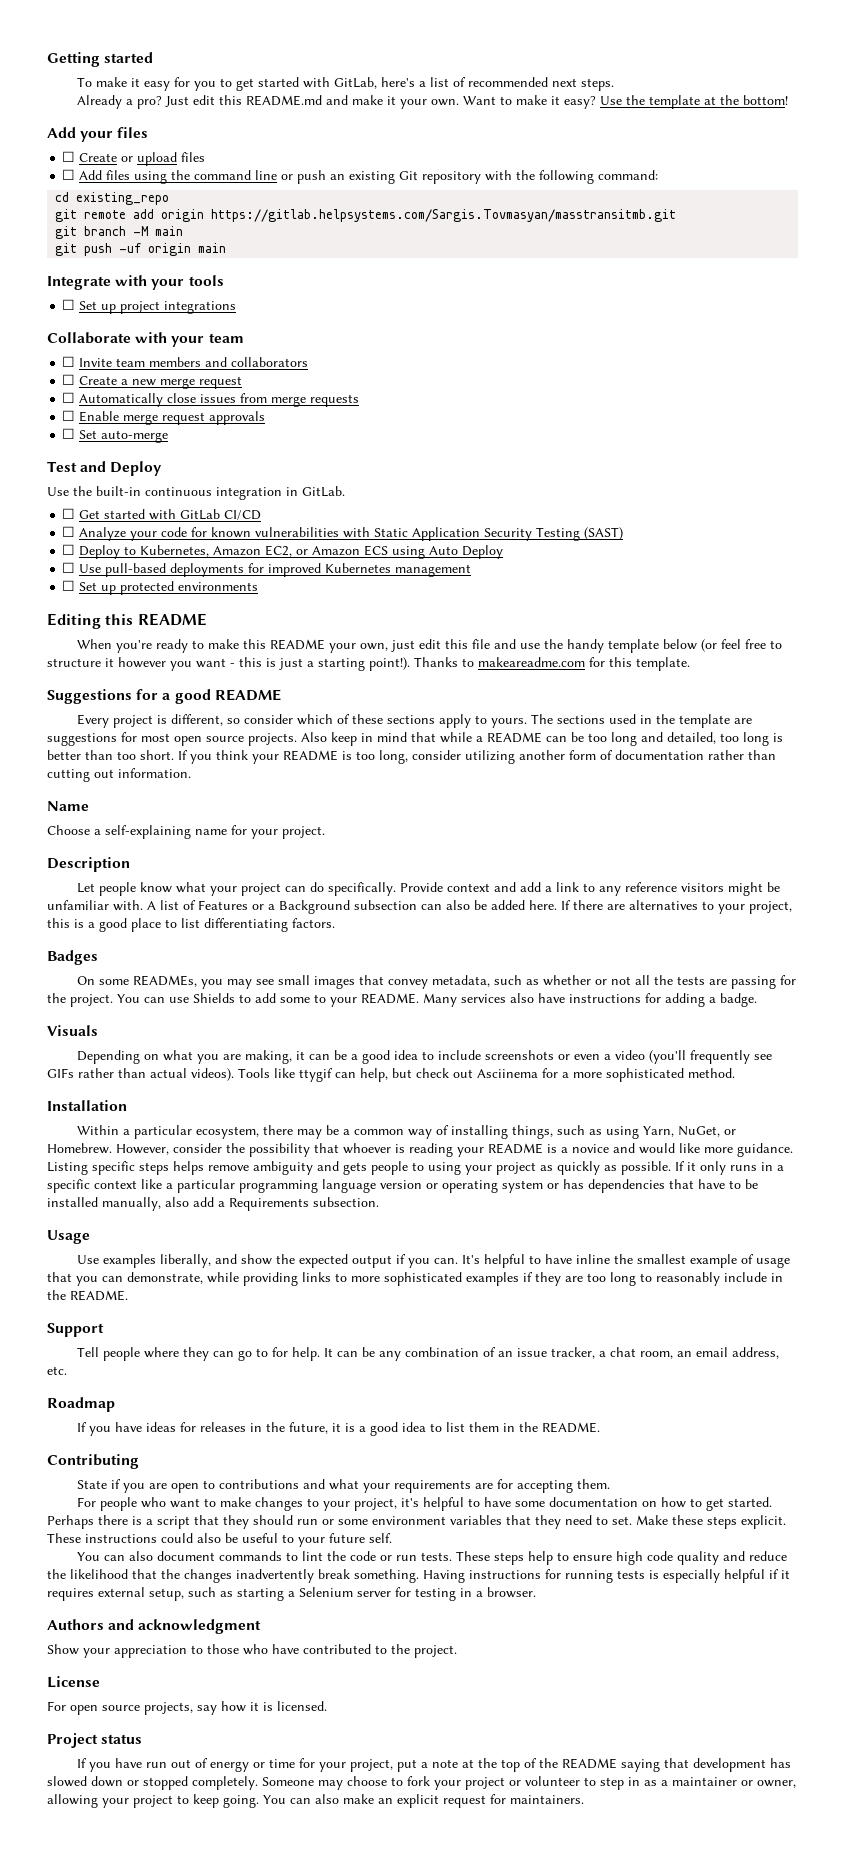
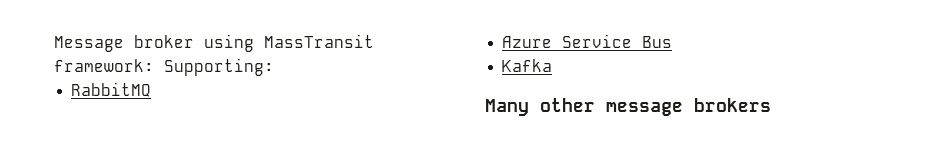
[47,52,154,67] [77,77,615,91] [77,95,789,109] [47,127,149,142] [62,151,206,166] [62,169,659,184] [55,192,170,205] [55,209,677,222] [55,226,184,239] [55,243,227,256] [47,275,224,290] [62,299,237,314] [47,332,244,347] [62,356,309,367] [62,374,243,389] [62,392,360,407] [62,410,266,425] [62,428,169,443] [47,461,163,476] [47,486,345,500] [62,508,262,520] [62,526,624,541] [62,544,504,559] [62,562,472,577] [62,580,259,595] [47,613,207,629] [77,639,783,653] [47,657,690,671] [47,689,281,704] [77,714,753,728] [47,732,783,746] [47,750,776,764] [47,768,191,782] [47,801,89,811] [47,825,325,839] [47,857,130,872] [77,882,781,896] [47,900,792,914] [47,918,335,932] [47,950,98,965] [77,975,797,989] [47,993,757,1007] [47,1025,98,1036] [77,1050,773,1064] [47,1068,735,1082] [47,1100,127,1111] [77,1125,737,1139] [47,1143,793,1157] [47,1161,784,1175] [47,1179,758,1193] [47,1197,379,1211] [47,1230,90,1244] [77,1254,791,1268] [47,1272,783,1286] [47,1290,128,1301] [47,1323,104,1337] [77,1347,780,1361] [47,1366,67,1375] [47,1397,115,1412] [77,1422,601,1436] [47,1454,139,1469] [77,1479,611,1493] [77,1497,773,1511] [47,1515,786,1529] [47,1533,392,1547] [77,1551,788,1565] [47,1569,790,1583] [47,1587,536,1601] [47,1619,262,1634] [47,1644,457,1658] [47,1676,100,1688] [47,1701,327,1715] [47,1733,143,1748] [77,1758,792,1772] [47,1776,796,1790] [47,1794,584,1808] Getting started // To make it easy for you to get started with GitLab, here's a list of recommended next steps. // Already a pro? Just edit this README.md and make it your own. Want to make it easy? Use the template at the bottom! // Add your files // ☐ Create or upload files // ☐ Add files using the command line or push an existing Git repository with the following command: // cd existing_repo // git remote add origin https://gitlab.helpsystems.com/Sargis.Tovmasyan/masstransitmb.git // git branch -M main // git push -uf origin main // Integrate with your tools // ☐ Set up project integrations // Collaborate with your team // ☐ Invite team members and collaborators // ☐ Create a new merge request // ☐ Automatically close issues from merge requests // ☐ Enable merge request approvals // ☐ Set auto-merge // Test and Deploy // Use the built-in continuous integration in GitLab. // ☐ Get started with GitLab CI/CD // ☐ Analyze your code for known vulnerabilities with Static Application Security Testing (SAST) // ☐ Deploy to Kubernetes, Amazon EC2, or Amazon ECS using Auto Deploy // ☐ Use pull-based deployments for improved Kubernetes management // ☐ Set up protected environments // Editing this README // When you're ready to make this README your own, just edit this file and use the handy template below (or feel free to structure it however you want - this is just a starting point!). Thanks to makeareadme.com for this template. // Suggestions for a good README // Every project is different, so consider which of these sections apply to yours. The sections used in the template are suggestions for most open source projects. Also keep in mind that while a README can be too long and detailed, too long is better than too short. If you think your README is too long, consider utilizing another form of documentation rather than cutting out information. // Name // Choose a self-explaining name for your project. // Description // Let people know what your project can do specifically. Provide context and add a link to any reference visitors might be unfamiliar with. A list of Features or a Background subsection can also be added here. If there are alternatives to your project, this is a good place to list differentiating factors. // Badges // On some READMEs, you may see small images that convey metadata, such as whether or not all the tests are passing for the project. You can use Shields to add some to your README. Many services also have instructions for adding a badge. // Visuals // Depending on what you are making, it can be a good idea to include screenshots or even a video (you'll frequently see GIFs rather than actual videos). Tools like ttygif can help, but check out Asciinema for a more sophisticated method. // Installation // Within a particular ecosystem, there may be a common way of installing things, such as using Yarn, NuGet, or Homebrew. However, consider the possibility that whoever is reading your README is a novice and would like more guidance. Listing specific steps helps remove ambiguity and gets people to using your project as quickly as possible. If it only runs in a specific context like a particular programming language version or operating system or has dependencies that have to be installed manually, also add a Requirements subsection. // Usage // Use examples liberally, and show the expected output if you can. It's helpful to have inline the smallest example of usage that you can demonstrate, while providing links to more sophisticated examples if they are too long to reasonably include in the README. // Support // Tell people where they can go to for help. It can be any combination of an issue tracker, a chat room, an email address, etc. // Roadmap // If you have ideas for releases in the future, it is a good idea to list them in the README. // Contributing // State if you are open to contributions and what your requirements are for accepting them. // For people who want to make changes to your project, it's helpful to have some documentation on how to get started. Perhaps there is a script that they should run or some environment variables that they need to set. Make these steps explicit. These instructions could also be useful to your future self. // You can also document commands to lint the code or run tests. These steps help to ensure high code quality and reduce the likelihood that the changes inadvertently break something. Having instructions for running tests is especially helpful if it requires external setup, such as starting a Selenium server for testing in a browser. // Authors and acknowledgment // Show your appreciation to those who have contributed to the project. // License // For open source projects, say how it is licensed. // Project status // If you have run out of energy or time for your project, put a note at the top of the README saying that development has slowed down or stopped completely. Someone may choose to fork your project or volunteer to step in as a maintainer or owner, allowing your project to keep going. You can also make an explicit request for maintainers. -> [54,34,374,52] [54,58,274,76] [71,82,152,97] [502,34,673,48] [502,59,553,72] [485,98,771,116] Message broker using MassTransit framework: Supporting: // RabbitMQ // Azure Service Bus // Kafka // Many other message brokers

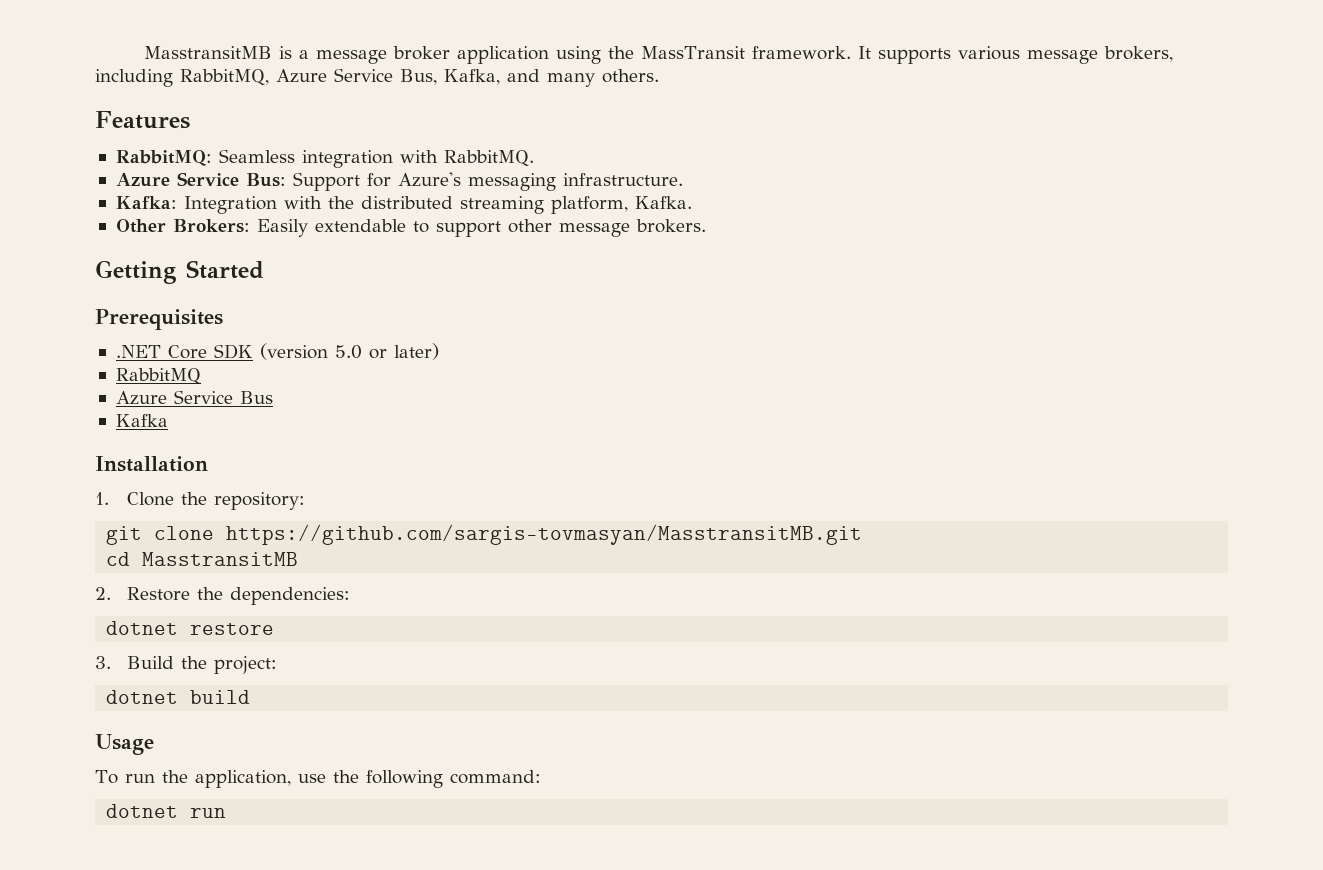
[54,34,374,52] [54,58,274,76] Message broker using MassTransit framework: Supporting: -> [143,46,1173,64] [95,68,659,87] [95,111,190,129] [115,149,534,168] [115,172,683,191] [115,196,692,214] [115,219,706,237] [95,260,264,284] [95,309,223,330] [115,343,439,360] MasstransitMB is a message broker application using the MassTransit framework. It supports various message brokers, including RabbitMQ, Azure Service Bus, Kafka, and many others. // Features // RabbitMQ: Seamless integration with RabbitMQ. // Azure Service Bus: Support for Azure's messaging infrastructure. // Kafka: Integration with the distributed streaming platform, Kafka. // Other Brokers: Easily extendable to support other message brokers. // Getting Started // Prerequisites // .NET Core SDK (version 5.0 or later)
[485,98,771,116] Many other message brokers -> [95,456,208,472] [95,492,305,510] [106,524,863,545] [106,552,299,566] [95,587,350,605] [106,621,275,635] [95,656,277,674] [106,690,251,704] [95,734,154,755] [95,770,541,788] [106,804,227,818] Installation // 1. Clone the repository: // git clone https://github.com/sargis-tovmasyan/MasstransitMB.git // cd MasstransitMB // 2. Restore the dependencies: // dotnet restore // 3. Build the project: // dotnet build // Usage // To run the application, use the following command: // dotnet run

